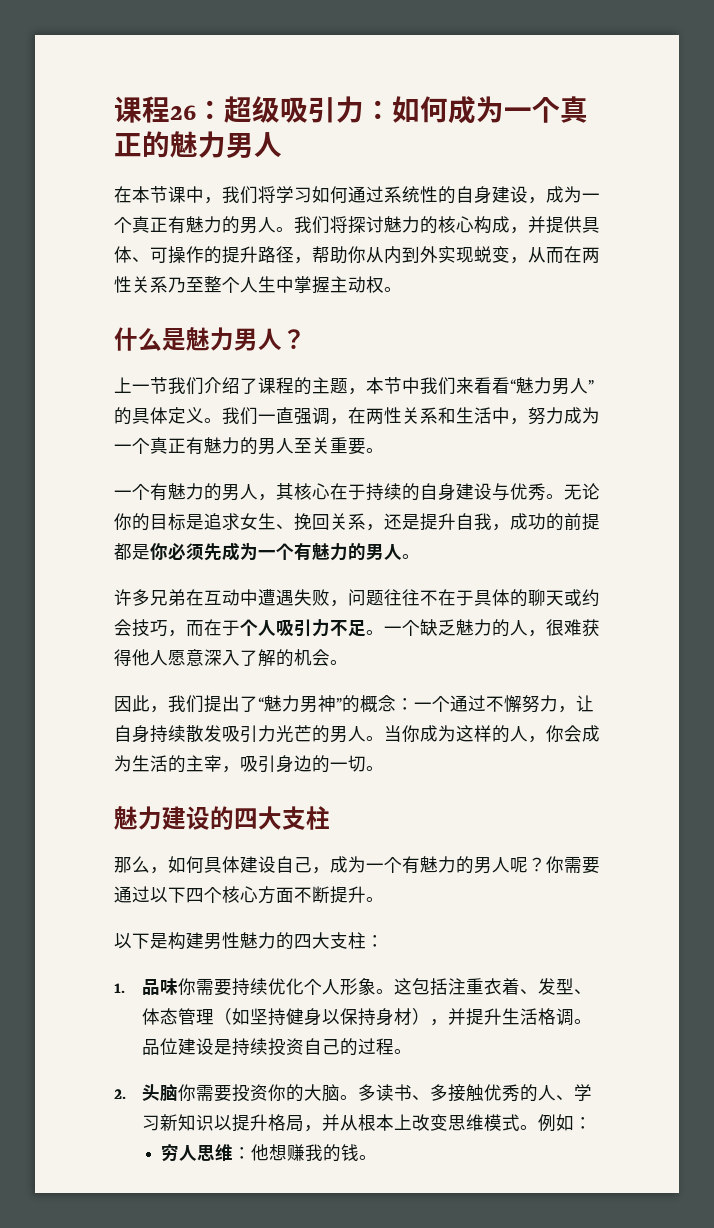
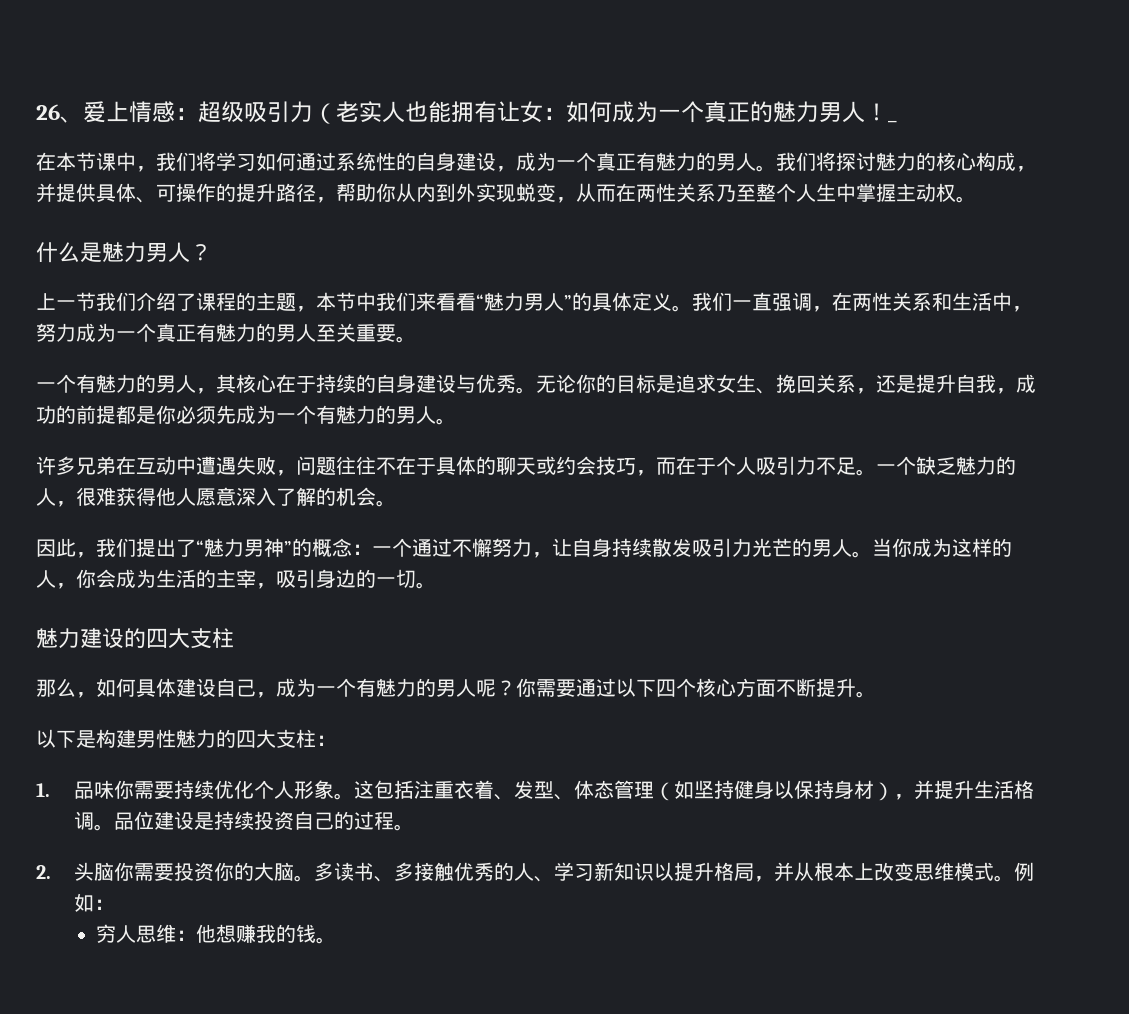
[114,96,364,123] 课程26：超级吸引力 -> [36,101,543,124] 26、爱上情感：超级吸引力（老实人也能拥有让女
(282, 144) none -> [865,103,897,123] ！_

